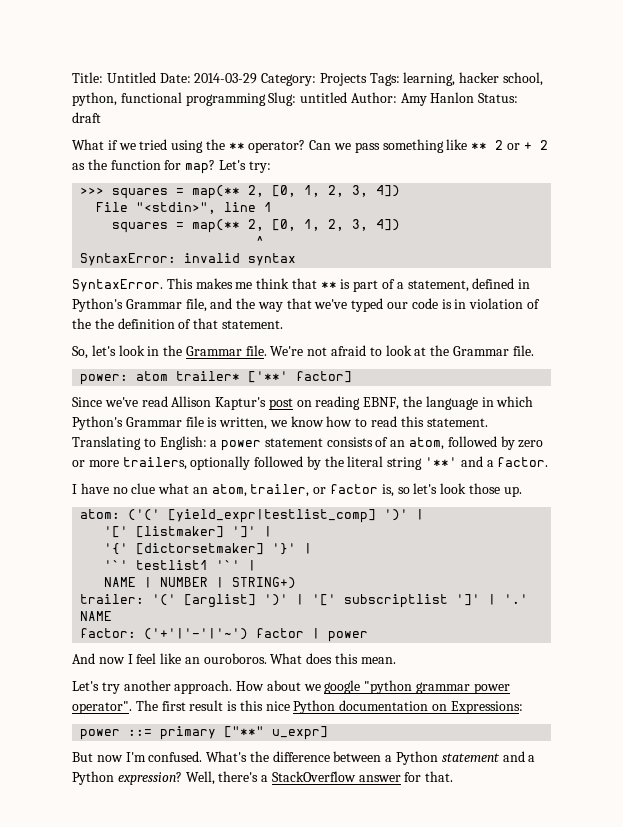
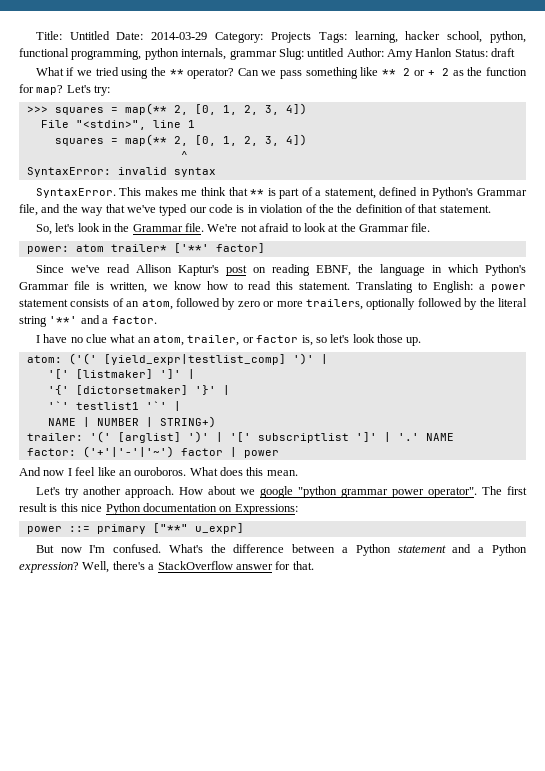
[185,93,266,106] programming -> [71,48,277,60] programming, python internals, grammar

